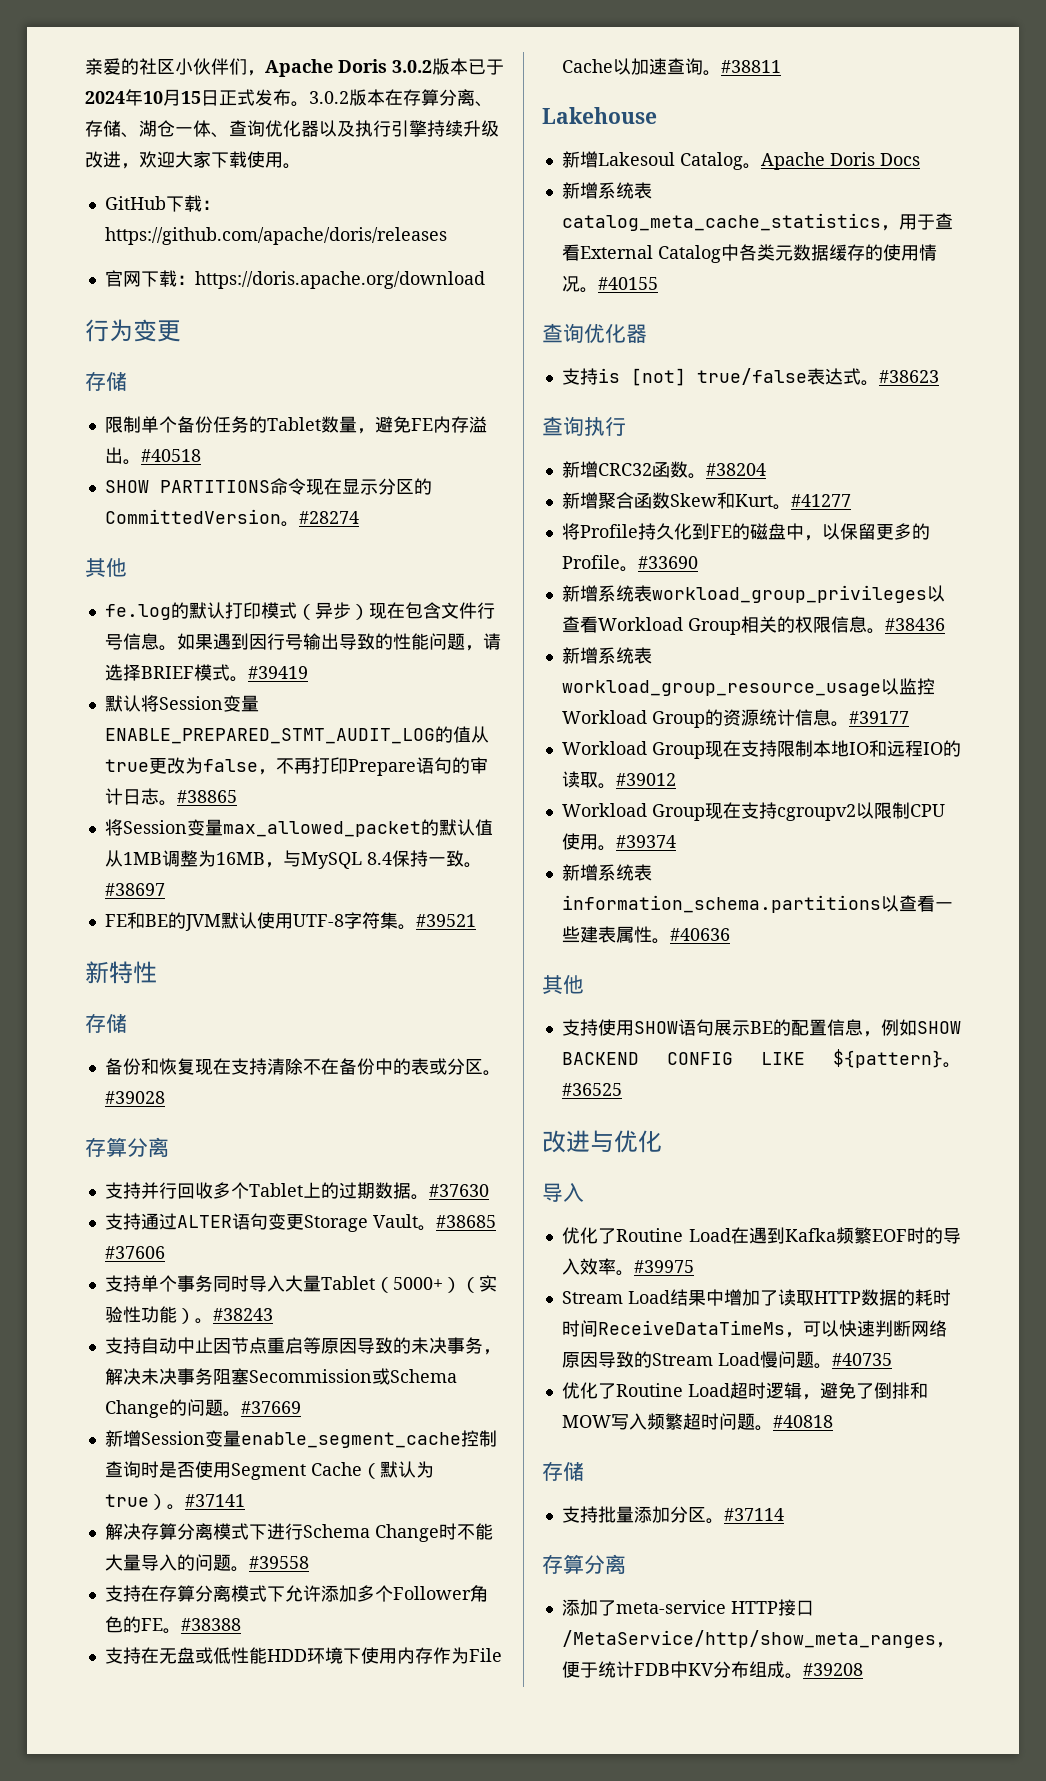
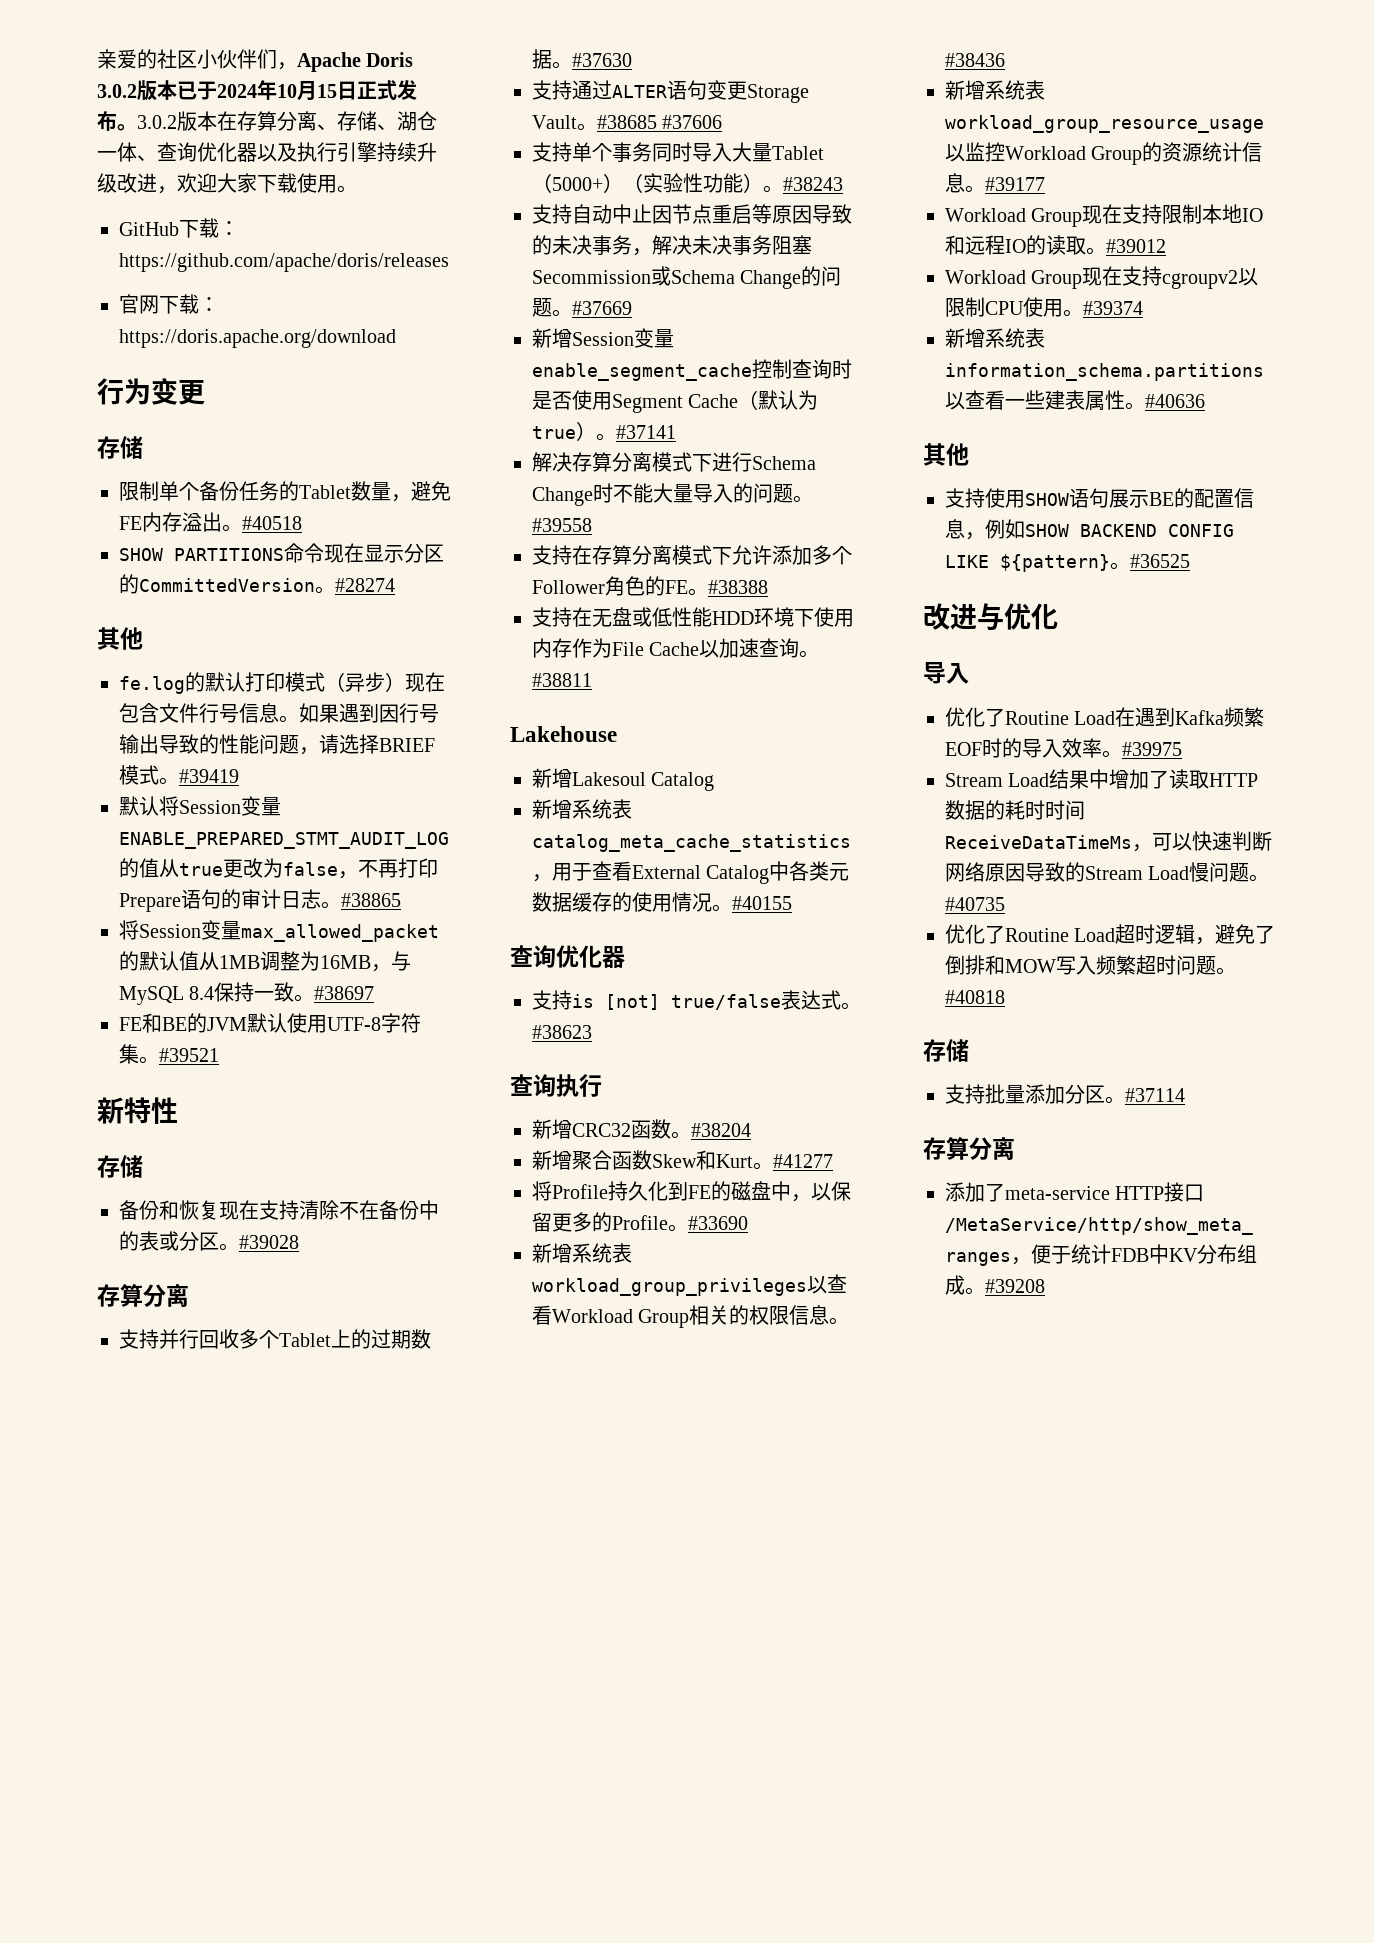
[742,152,920,170] 。Apache Doris Docs -> (715, 781) none

